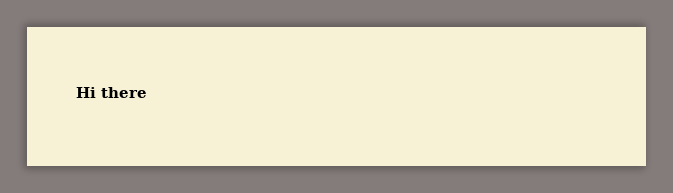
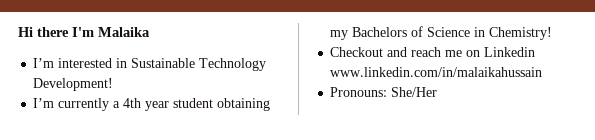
(147, 92) none -> [72,27,150,37] [33,58,267,71] [33,78,114,91] [33,98,271,111] [330,26,553,40] [330,47,536,57] [330,67,543,77] [330,87,438,97] I'm Malaika // I’m interested in Sustainable Technology Development! // I’m currently a 4th year student obtaining my Bachelors of Science in Chemistry! // Checkout and reach me on Linkedin www.linkedin.com/in/malaikahussain // Pronouns: She/Her

